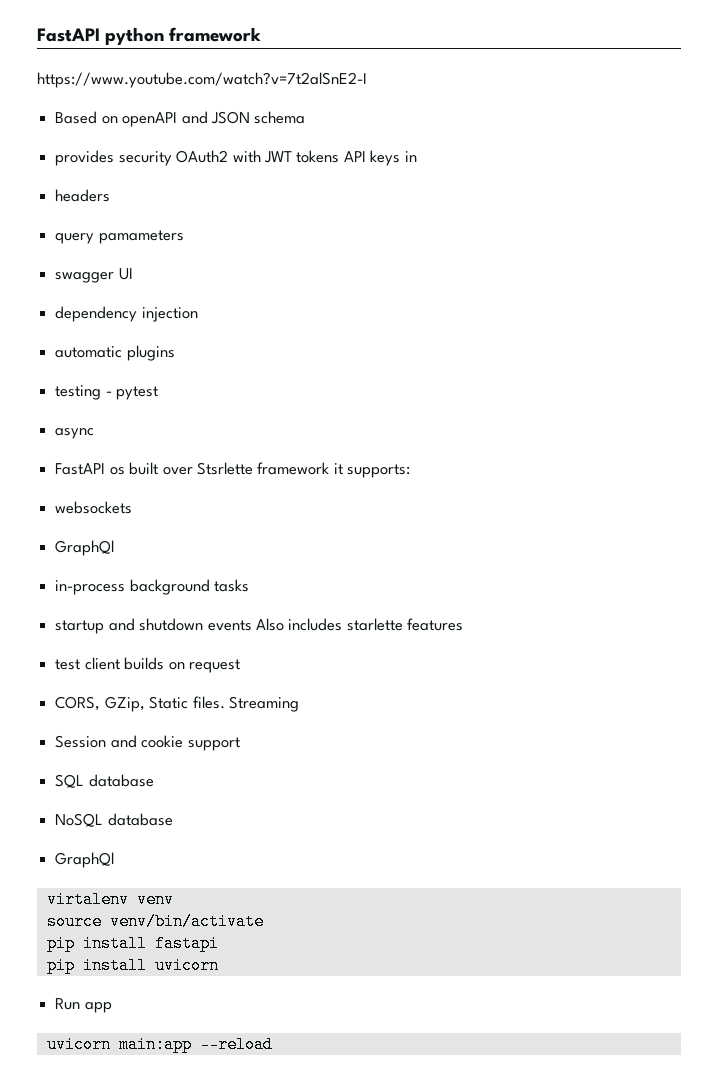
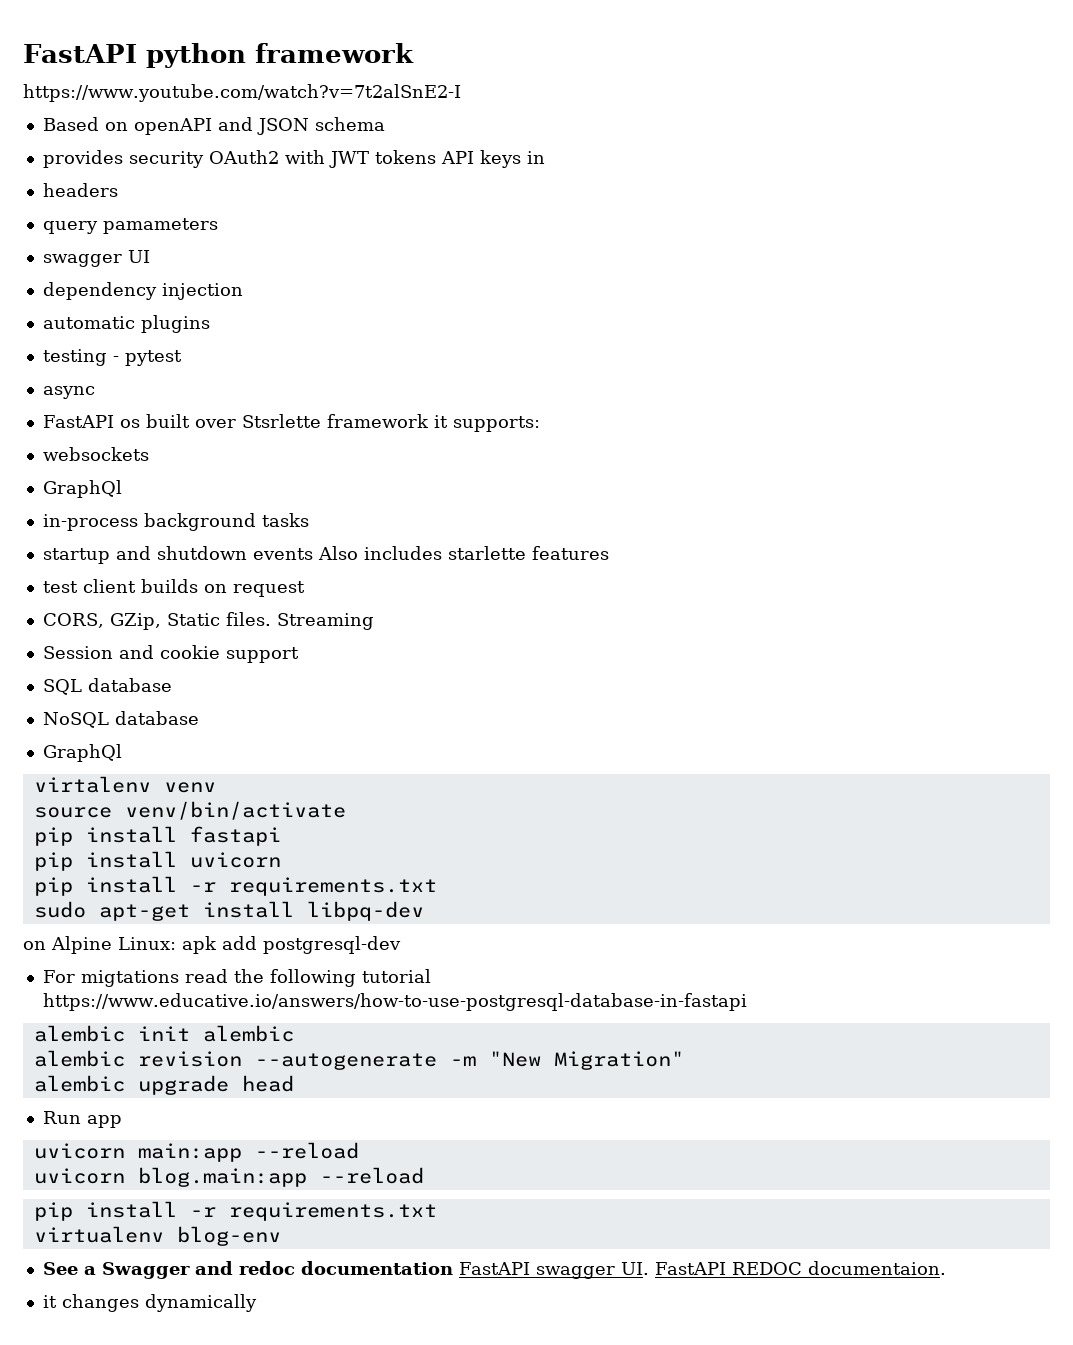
(219, 965) none -> [33,876,437,896] [33,901,424,921] [23,936,401,954] [42,969,431,987] [42,993,747,1011] [33,1025,294,1042] [33,1050,684,1070] [33,1075,294,1095] // pip install -r requirements.txt // sudo apt-get install libpq-dev // on Alpine Linux: apk add postgresql-dev // For migtations read the following tutorial https://www.educative.io/answers/how-to-use-postgresql-database-in-fastapi // alembic init alembic // alembic revision --autogenerate -m "New Migration" // alembic upgrade head
(273, 1044) none -> [33,1167,424,1187] [33,1201,437,1221] [33,1226,281,1246] [42,1261,946,1279] [42,1294,257,1312] // uvicorn blog.main:app --reload // pip install -r requirements.txt // virtualenv blog-env // See a Swagger and redoc documentation FastAPI swagger UI. FastAPI REDOC documentaion. // it changes dynamically

